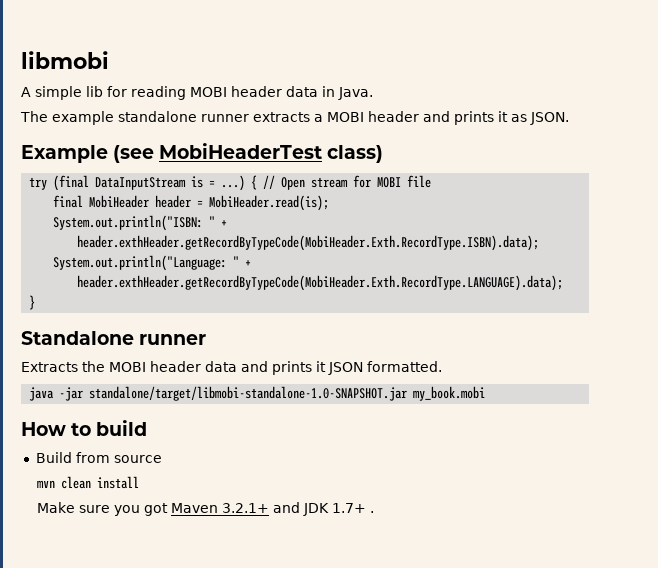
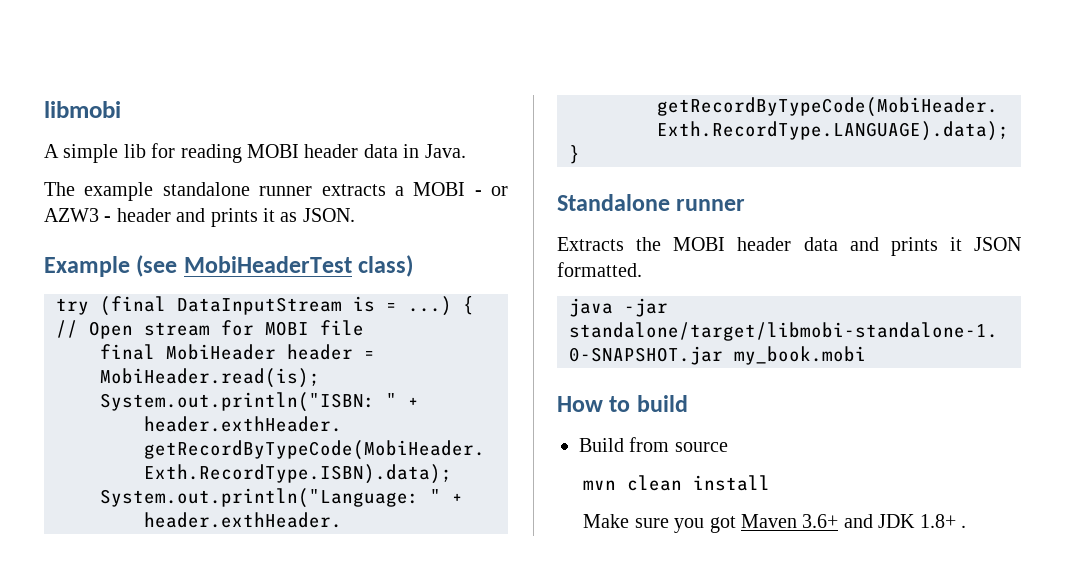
(364, 117) none -> [474,186,508,196] [44,208,112,222] - or AZW3 -
[222,503,270,513] 3.2.1+ -> [802,514,839,528] 3.6+
[332,503,367,513] 1.7+ -> [919,514,956,528] 1.8+

